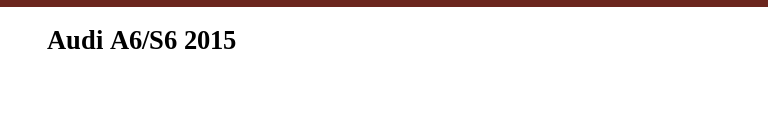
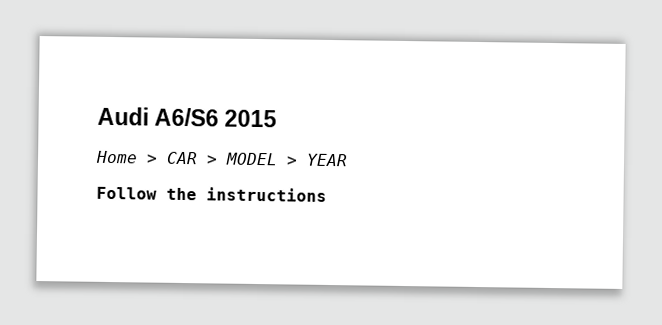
(237, 40) none -> [95,150,348,167] [96,186,327,202] // Home > CAR > MODEL > YEAR // Follow the instructions

